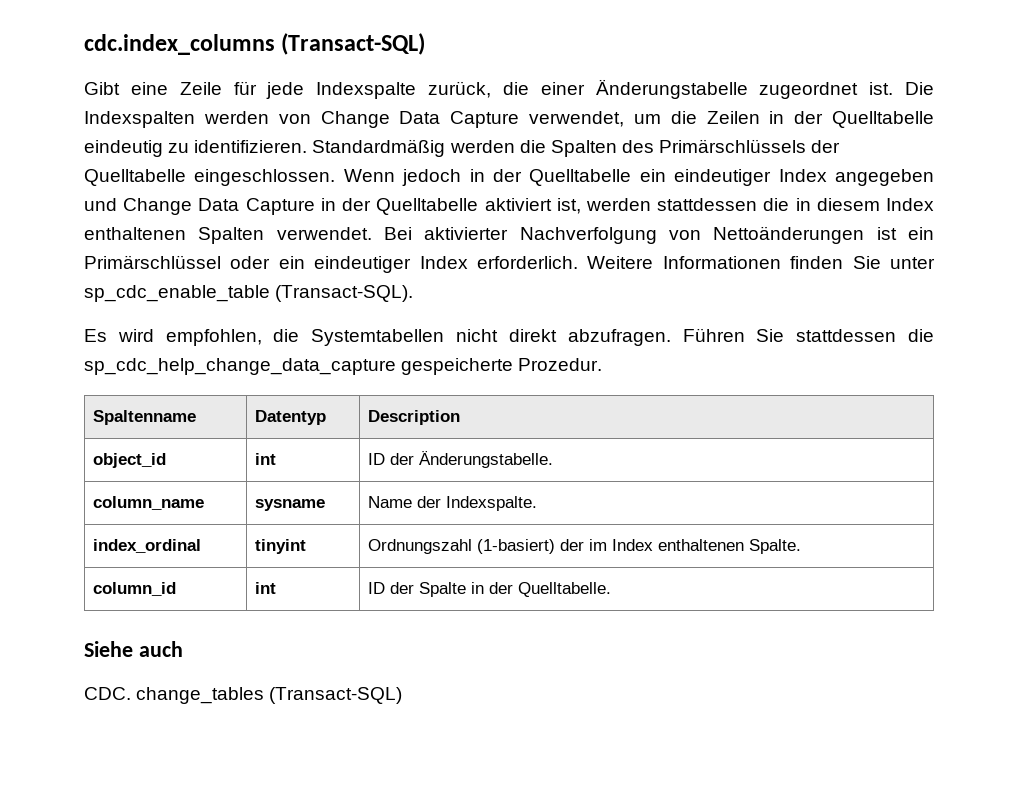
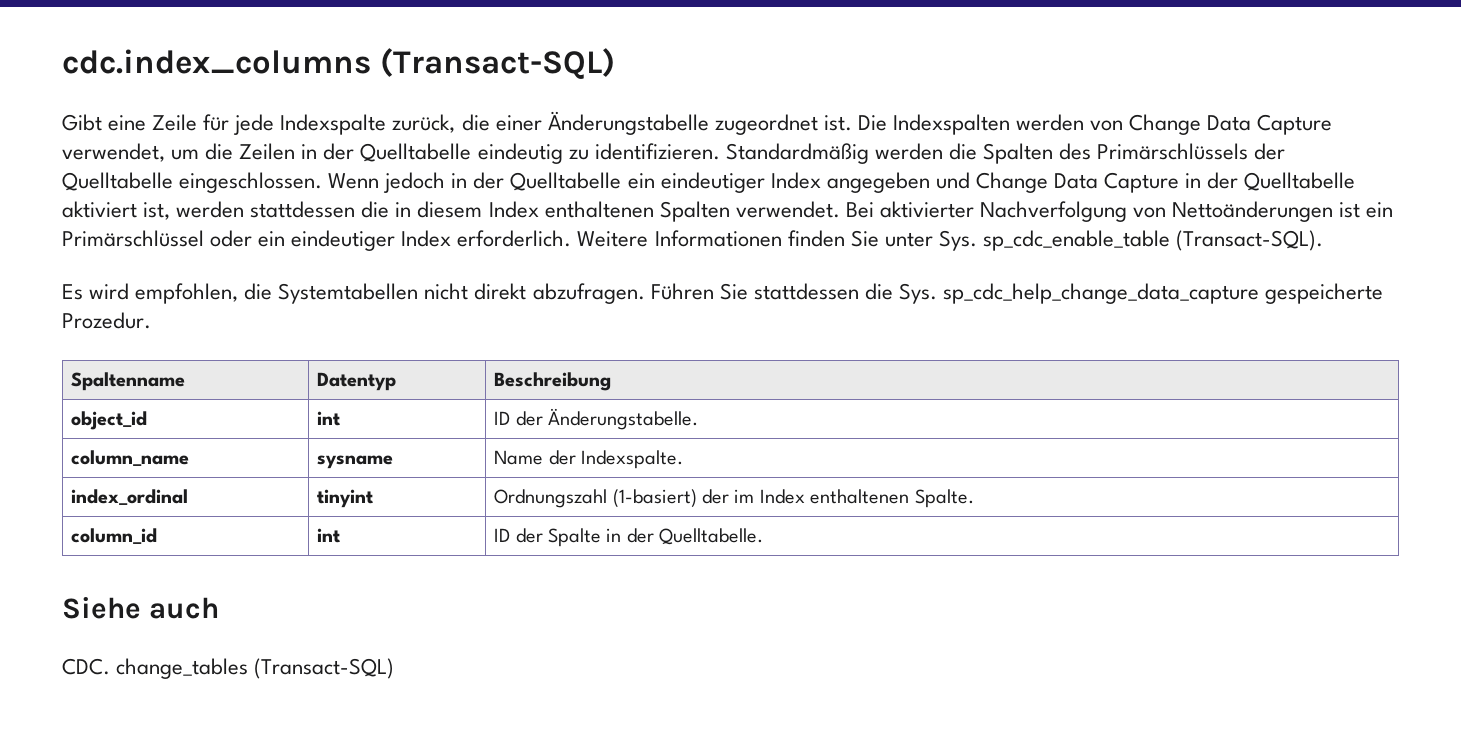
(935, 263) none -> [938,230,977,251] Sys.
(935, 335) none -> [898,283,937,304] Sys.
[368,410,461,425] Description -> [494,372,612,391] Beschreibung

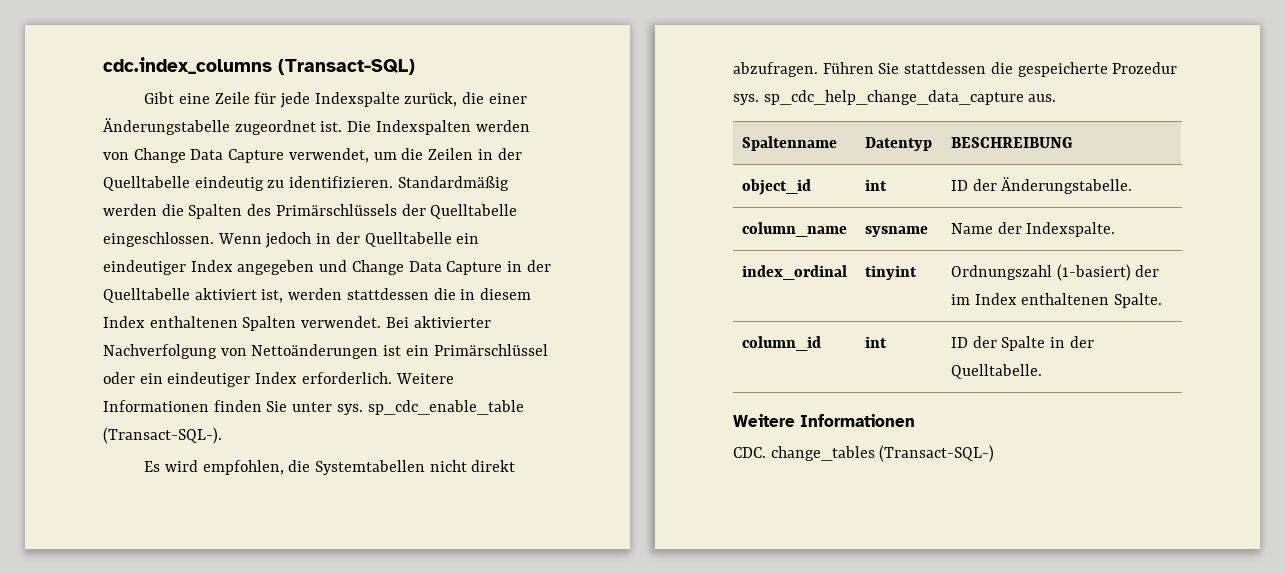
[938,230,1323,251] Sys. sp_cdc_enable_table (Transact-SQL). -> [336,400,524,415] [103,427,222,444] sys. sp_cdc_enable_table (Transact-SQL-).
[898,283,1384,304] [62,312,151,329] Sys. sp_cdc_help_change_data_capture gespeicherte Prozedur. -> [1017,62,1178,77] [733,90,1057,105] gespeicherte Prozedur sys. sp_cdc_help_change_data_capture aus.
[494,372,612,391] Beschreibung -> [950,137,1073,148] BESCHREIBUNG
[62,597,219,619] Siehe auch -> [733,414,915,427] Weitere Informationen
[254,658,395,679] (Transact-SQL) -> [879,445,995,462] (Transact-SQL-)

